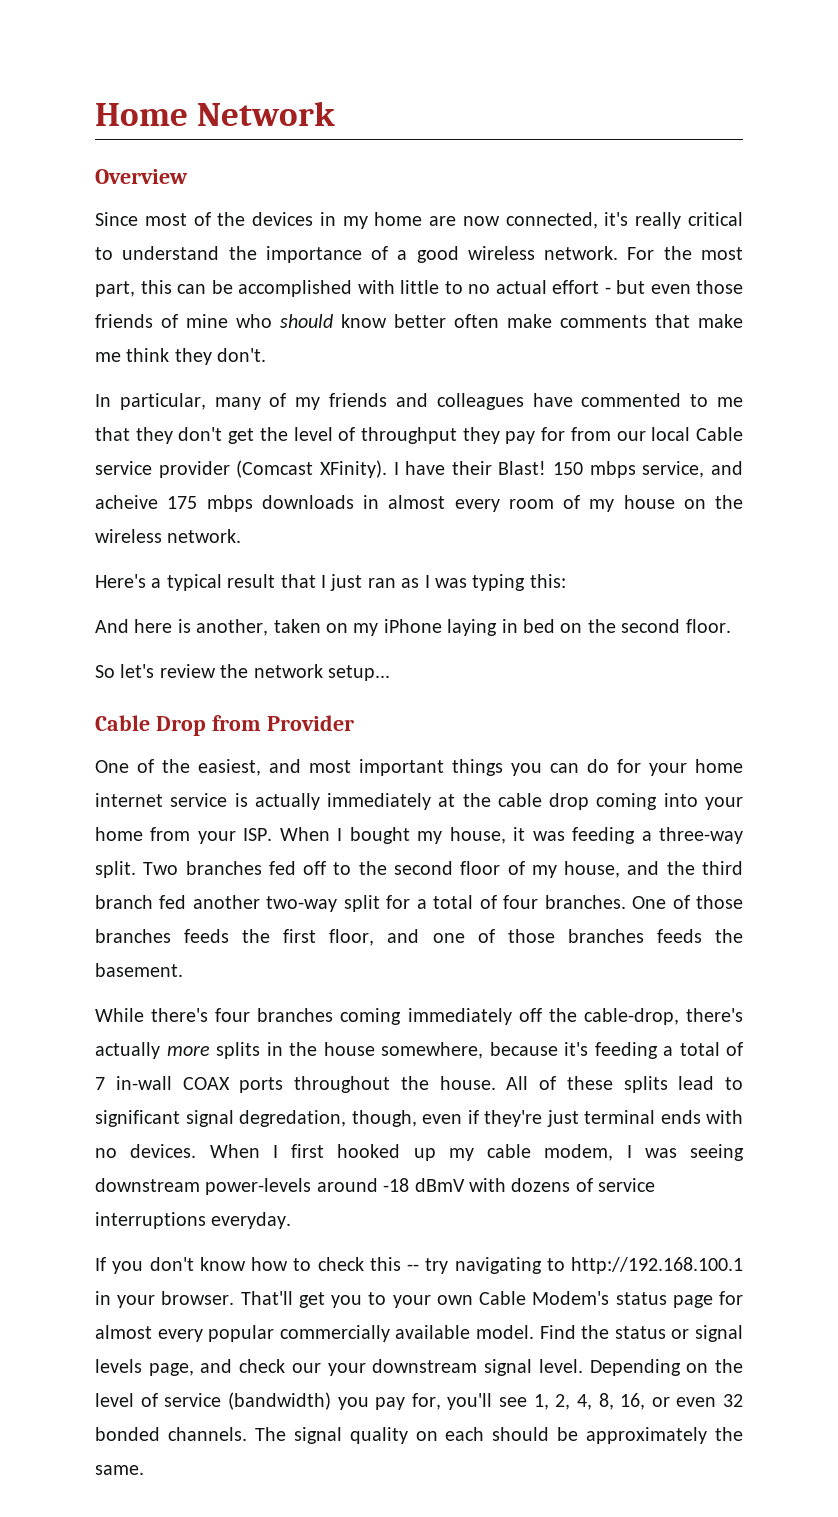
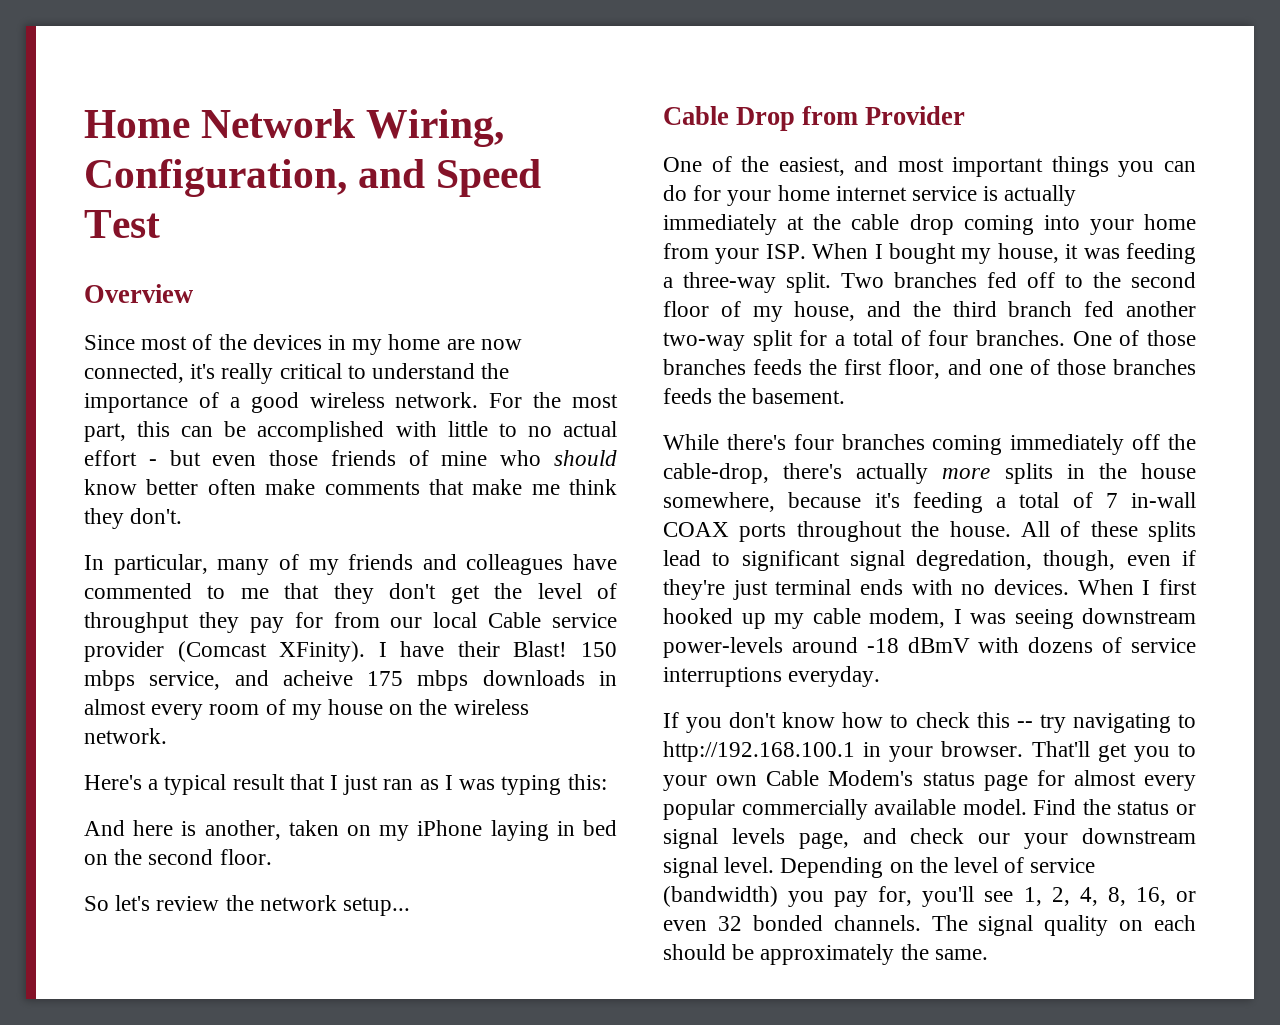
(336, 113) none -> [366,109,505,147] [84,159,542,197] [84,210,160,238] Wiring, Configuration, and Speed Test

